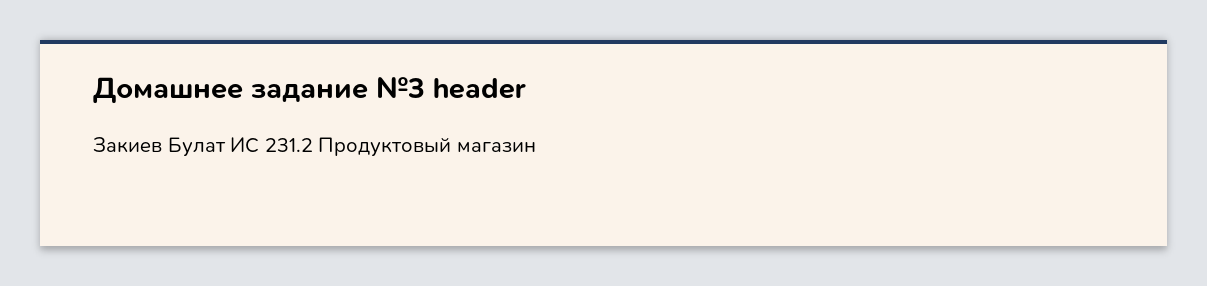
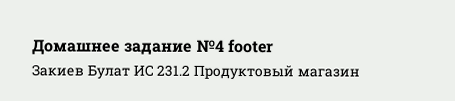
[376,77,526,99] №3 header -> [195,38,274,54] №4 footer

